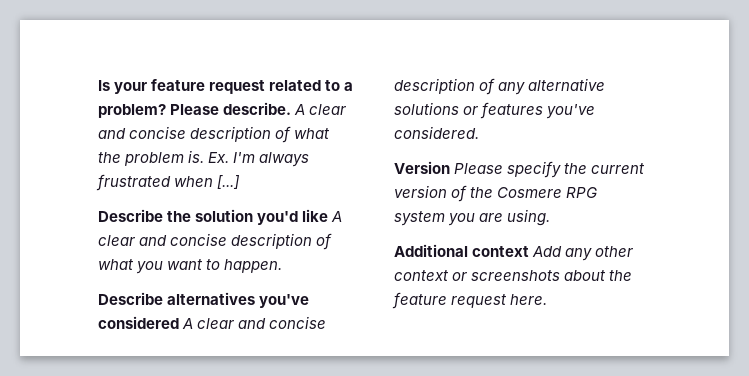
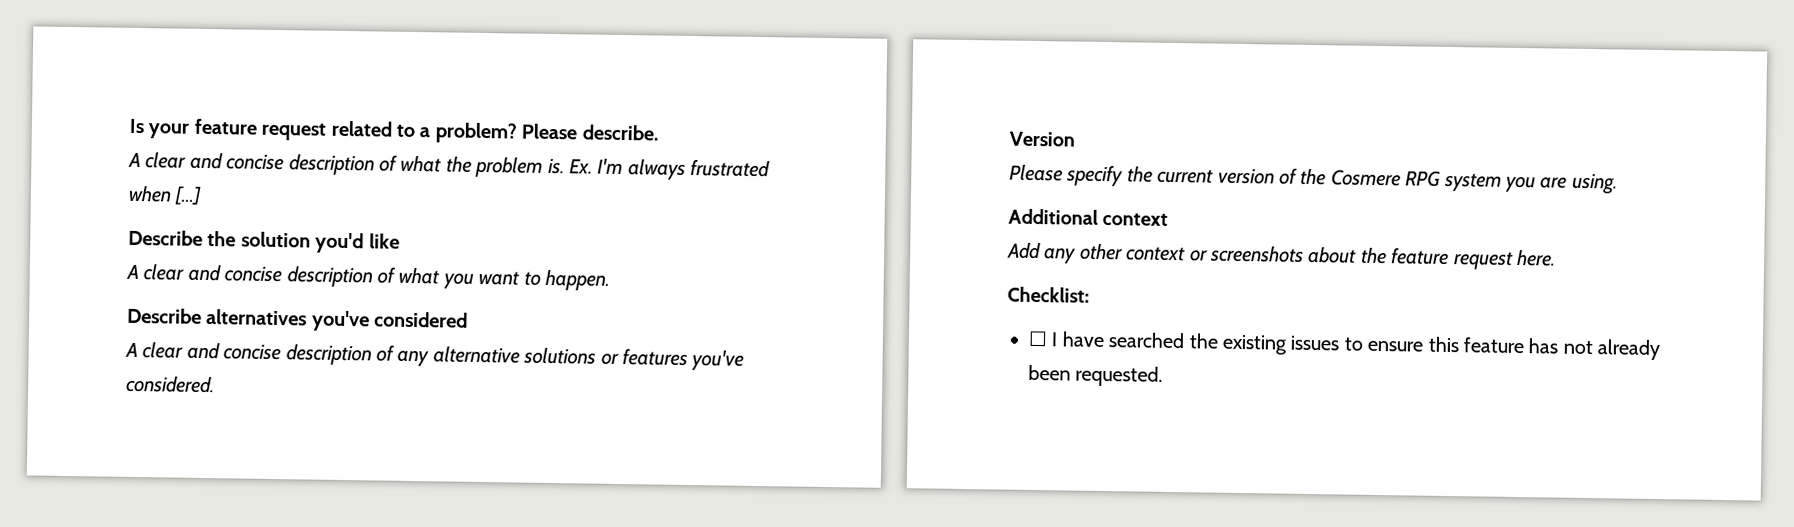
(292, 108) none -> (659, 132) //
(329, 215) none -> (400, 241) //
(179, 322) none -> (469, 319) //
(450, 167) none -> (1075, 139) //
(530, 251) none -> (1169, 219) //
(548, 299) none -> [1007,286,1090,303] [1028,330,1661,361] [1028,364,1164,387] // Checklist: // ☐ I have searched the existing issues to ensure this feature has not already been requested.

